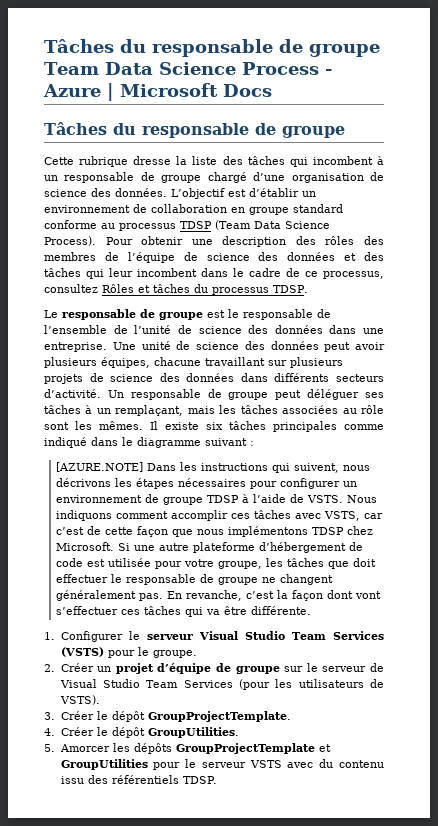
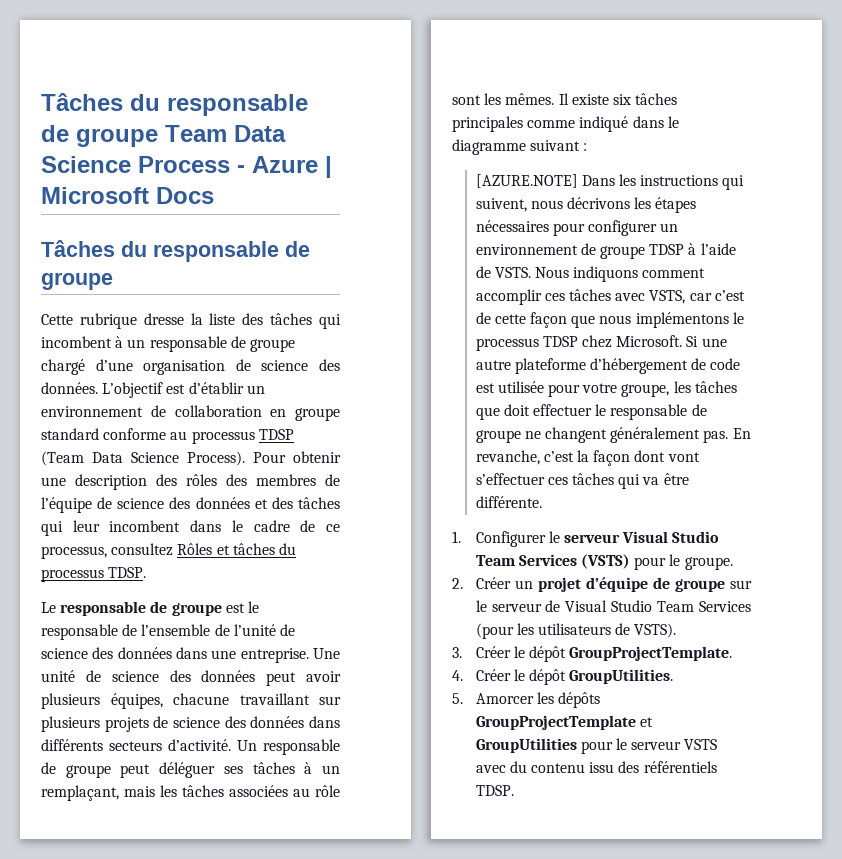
(309, 531) none -> [732,312,744,324] [475,338,539,351] le processus

